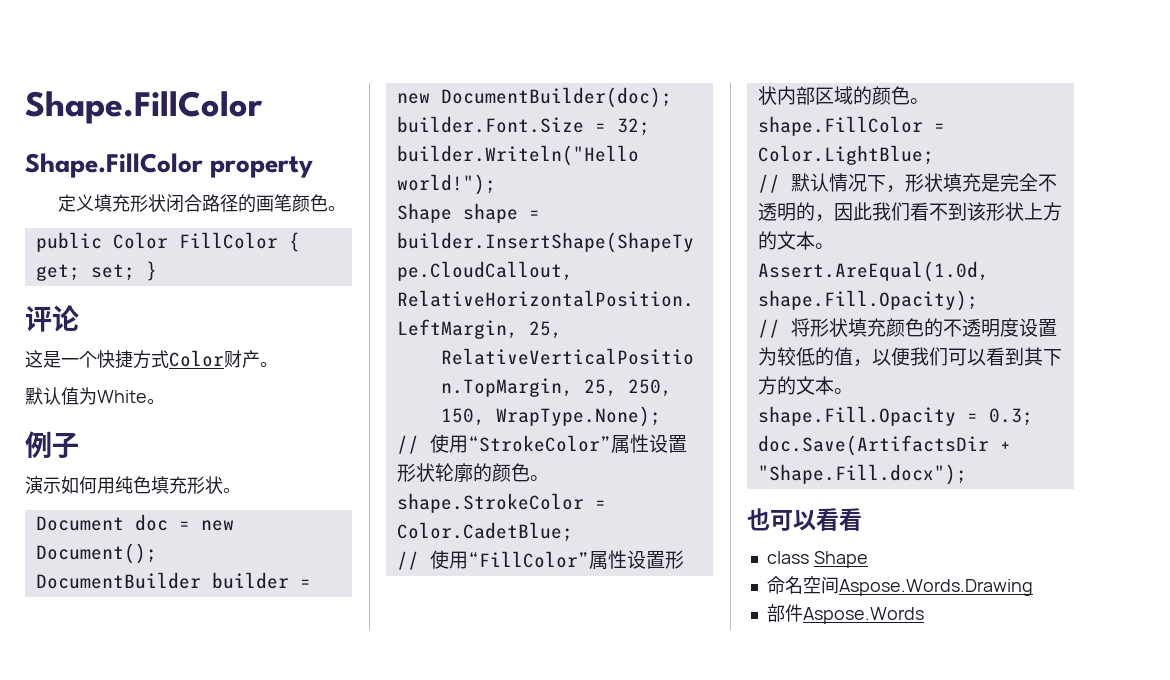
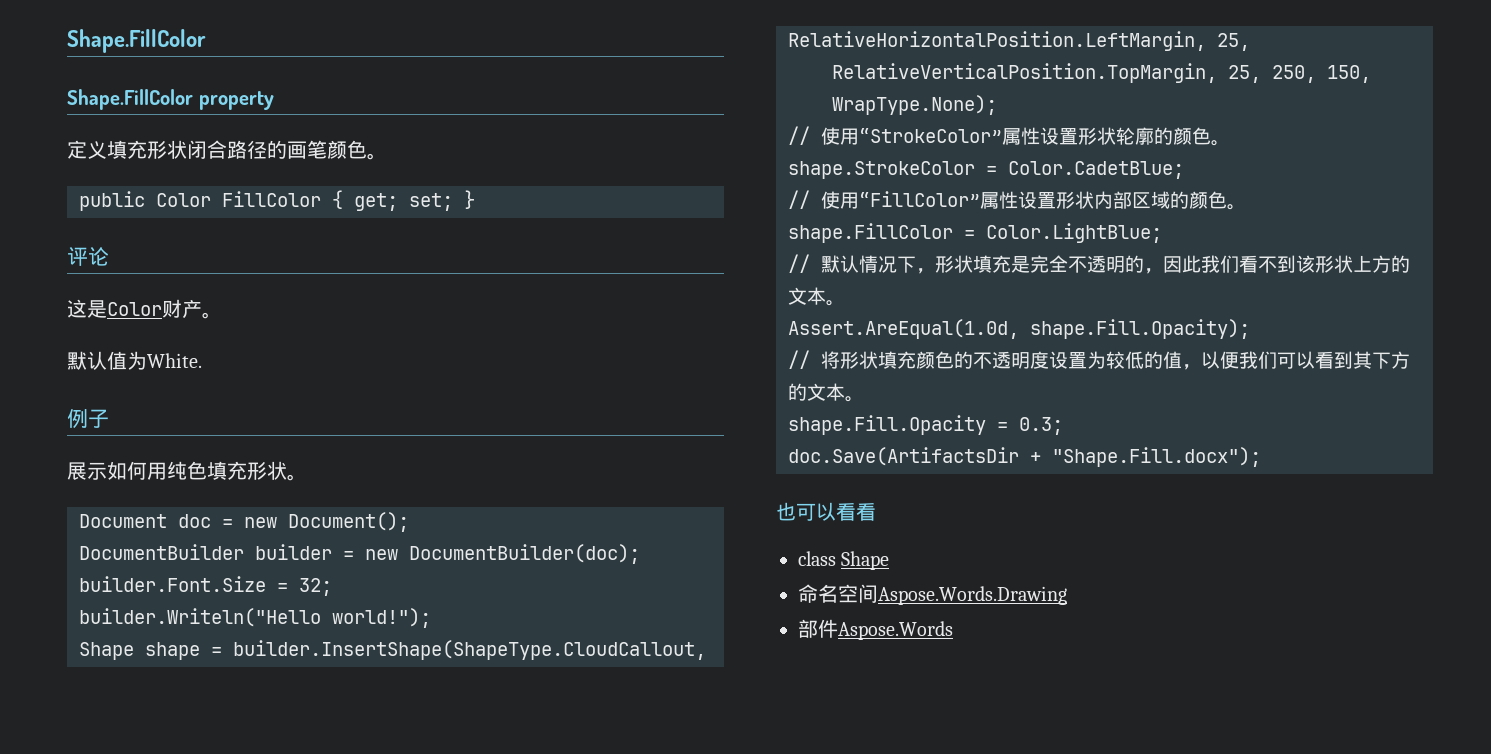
[61,350,169,369] 一个快捷方式 -> (107, 309) none
[97,390,165,404] White。 -> [147,353,202,368] White.
[25,476,43,494] 演 -> [67,462,87,480] 展

